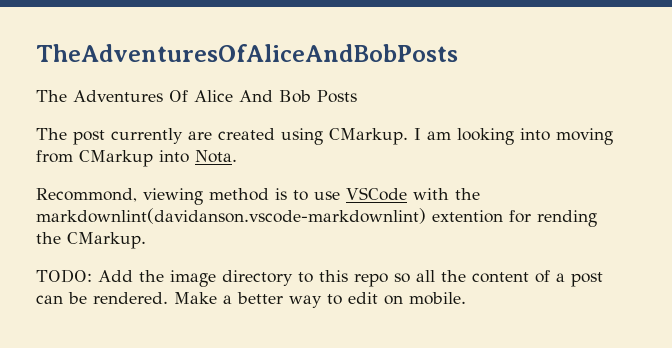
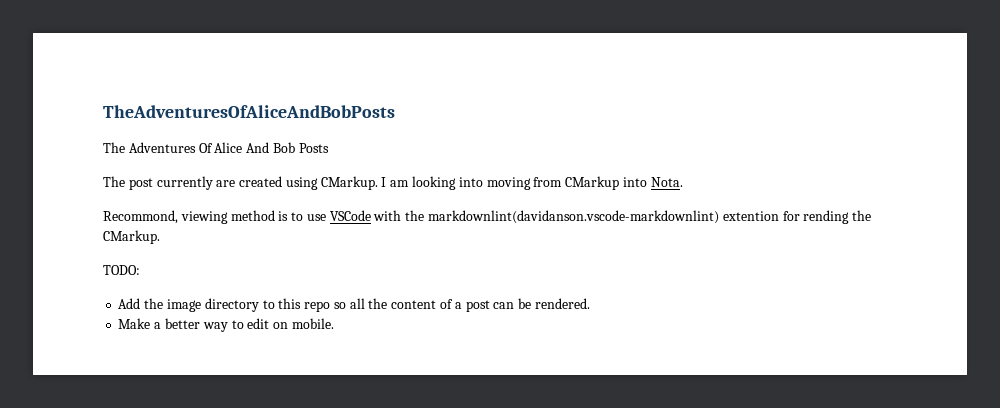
(92, 276) none -> (140, 270) //
(168, 298) none -> (590, 303) //

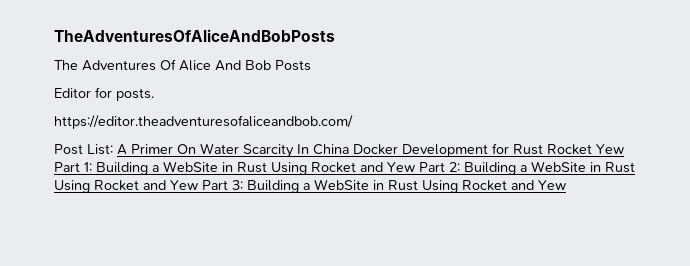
[103,176,683,190] [103,210,872,224] [103,230,160,244] [103,265,140,275] [118,298,590,312] [118,318,334,332] The post currently are created using CMarkup. I am looking into moving from CMarkup into Nota. // Recommond, viewing method is to use VSCode with the markdownlint(davidanson.vscode-markdownlint) extention for rending the CMarkup. // TODO: // Add the image directory to this repo so all the content of a post can be rendered. // Make a better way to edit on mobile. -> [54,87,154,101] [54,115,353,129] [54,143,624,158] [54,161,635,175] [54,179,566,193] Editor for posts. // https://editor.theadventuresofaliceandbob.com/ // Post List: A Primer On Water Scarcity In China Docker Development for Rust Rocket Yew Part 1: Building a WebSite in Rust Using Rocket and Yew Part 2: Building a WebSite in Rust Using Rocket and Yew Part 3: Building a WebSite in Rust Using Rocket and Yew

